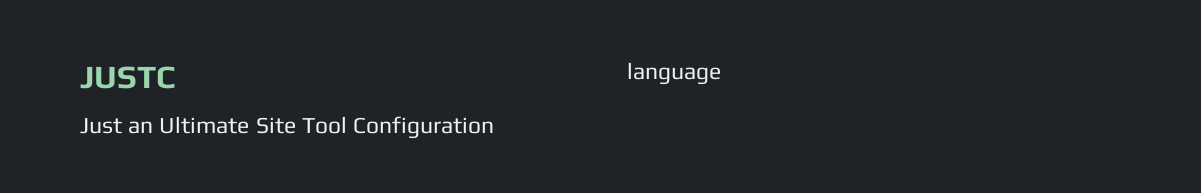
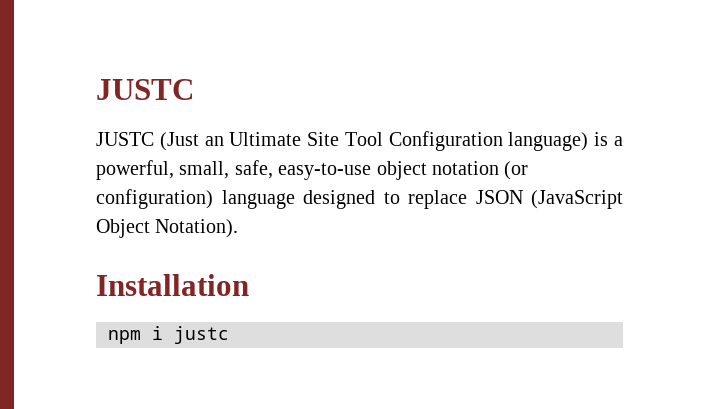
[80,118,122,134] Just -> [96,132,199,151] JUSTC (Just
[627,62,721,85] language -> [508,132,623,151] [96,160,529,180] [96,189,623,209] [96,219,239,238] [96,274,249,296] [108,326,229,344] language) is a powerful, small, safe, easy-to-use object notation (or configuration) language designed to replace JSON (JavaScript Object Notation). // Installation // npm i justc

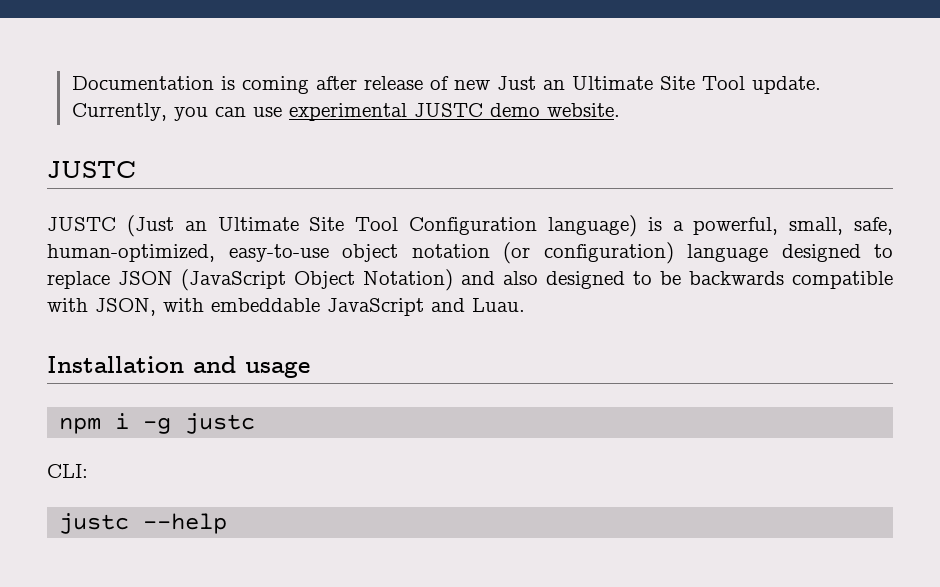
(96, 89) none -> [71,76,821,94] [71,103,620,121] Documentation is coming after release of new Just an Ultimate Site Tool update. Currently, you can use experimental JUSTC demo website. //
(273, 169) none -> [47,244,215,262] human-optimized,
[155,219,239,238] Notation). -> [363,269,893,291] [47,298,525,316] Notation) and also designed to be backwards compatible with JSON, with embeddable JavaScript and Luau.
(249, 285) none -> [193,356,310,378] and usage
[174,326,229,344] justc -> [143,413,256,434] [47,464,88,478] [59,513,228,534] -g justc // CLI: // justc --help

